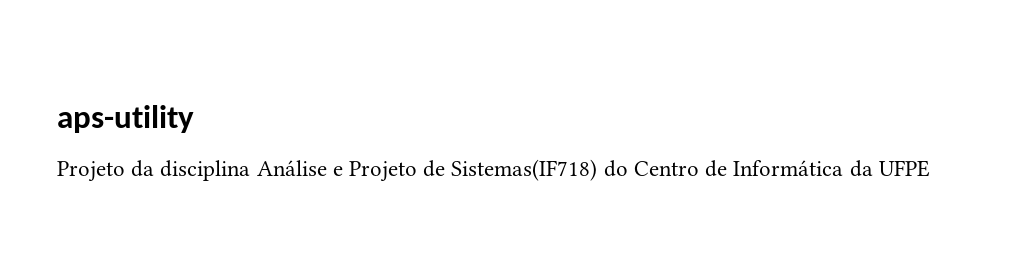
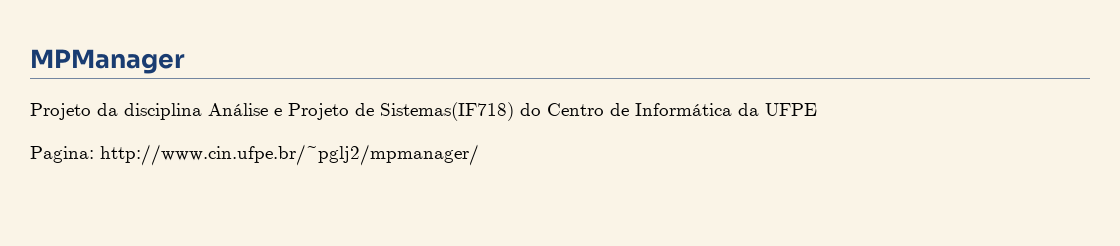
[57,105,194,133] aps-utility -> [30,49,185,74] MPManager
(930, 168) none -> [30,144,479,166] // Pagina: http://www.cin.ufpe.br/~pglj2/mpmanager/

